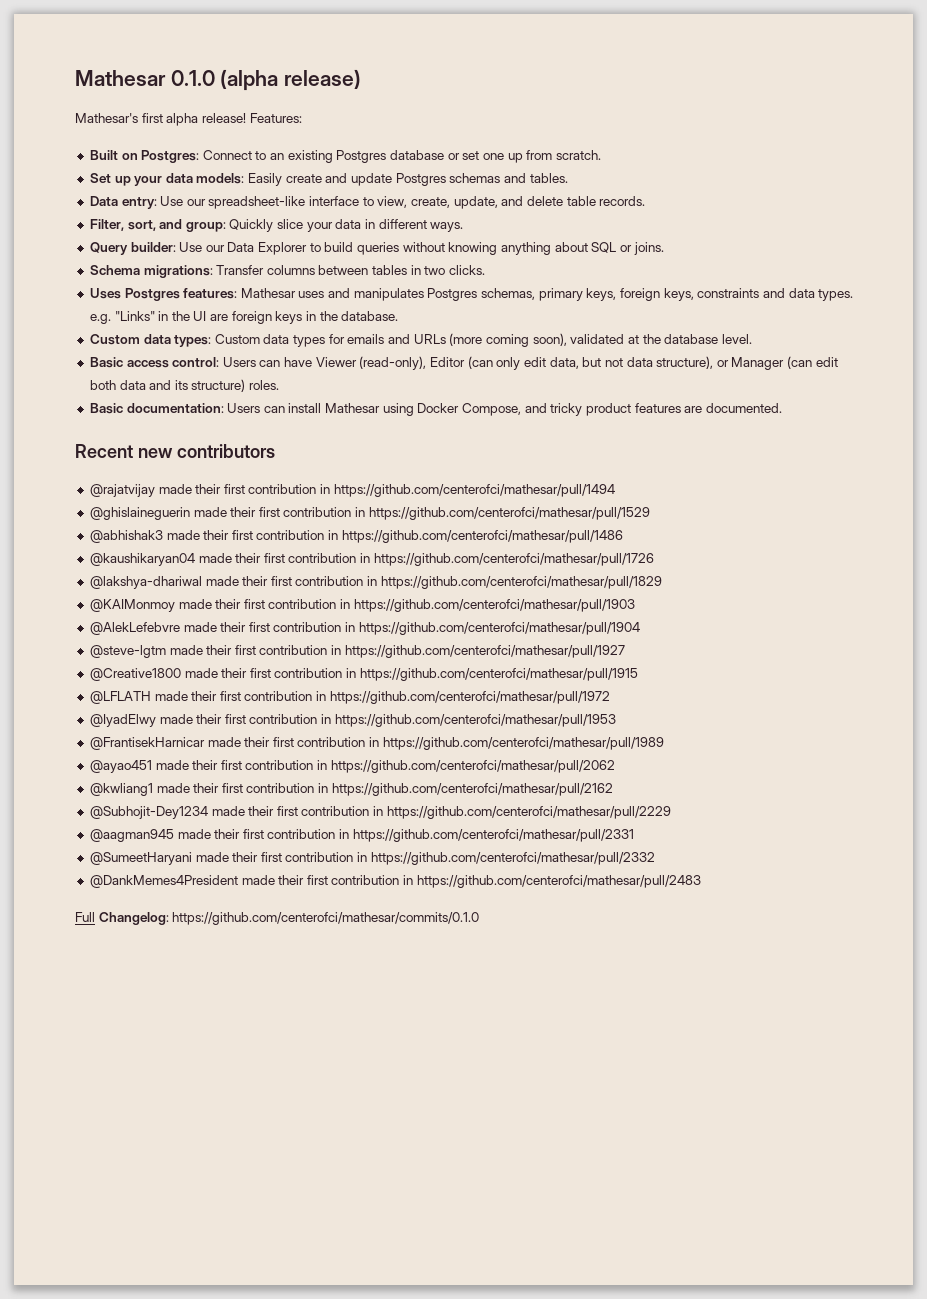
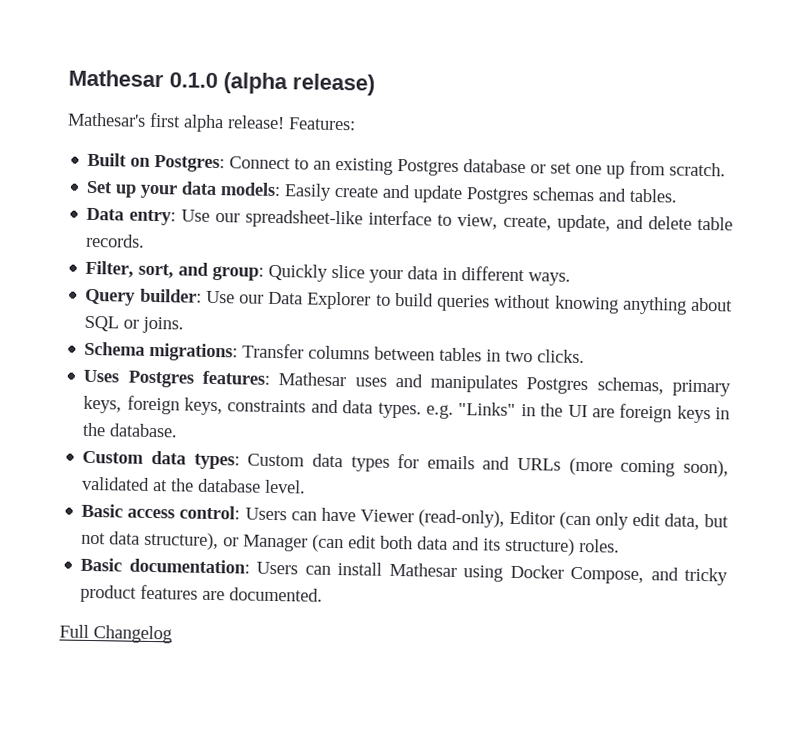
[75,444,275,458] [89,484,615,497] [89,507,650,520] [89,530,623,543] [89,553,654,566] [89,576,662,589] [89,599,635,612] [89,622,640,635] [89,645,625,658] [89,668,638,681] [89,691,610,704] [89,714,616,727] [89,737,664,750] [89,760,615,773] [89,783,613,796] [89,806,671,819] [89,829,634,842] [89,852,655,865] [89,875,701,888] // Recent new contributors // @rajatvijay made their first contribution in https://github.com/centerofci/mathesar/pull/1494 // @ghislaineguerin made their first contribution in https://github.com/centerofci/mathesar/pull/1529 // @abhishak3 made their first contribution in https://github.com/centerofci/mathesar/pull/1486 // @kaushikaryan04 made their first contribution in https://github.com/centerofci/mathesar/pull/1726 // @lakshya-dhariwal made their first contribution in https://github.com/centerofci/mathesar/pull/1829 // @KAIMonmoy made their first contribution in https://github.com/centerofci/mathesar/pull/1903 // @AlekLefebvre made their first contribution in https://github.com/centerofci/mathesar/pull/1904 // @steve-lgtm made their first contribution in https://github.com/centerofci/mathesar/pull/1927 // @Creative1800 made their first contribution in https://github.com/centerofci/mathesar/pull/1915 // @LFLATH made their first contribution in https://github.com/centerofci/mathesar/pull/1972 // @IyadElwy made their first contribution in https://github.com/centerofci/mathesar/pull/1953 // @FrantisekHarnicar made their first contribution in https://github.com/centerofci/mathesar/pull/1989 // @ayao451 made their first contribution in https://github.com/centerofci/mathesar/pull/2062 // @kwliang1 made their first contribution in https://github.com/centerofci/mathesar/pull/2162 // @Subhojit-Dey1234 made their first contribution in https://github.com/centerofci/mathesar/pull/2229 // @aagman945 made their first contribution in https://github.com/centerofci/mathesar/pull/2331 // @SumeetHaryani made their first contribution in https://github.com/centerofci/mathesar/pull/2332 // @DankMemes4President made their first contribution in https://github.com/centerofci/mathesar/pull/2483 -> (324, 594) none
[98,912,480,925] Changelog: https://github.com/centerofci/mathesar/commits/0.1.0 -> [93,625,172,644] Changelog

